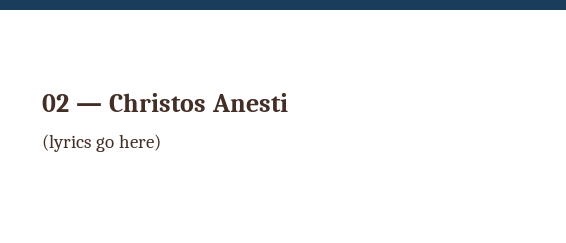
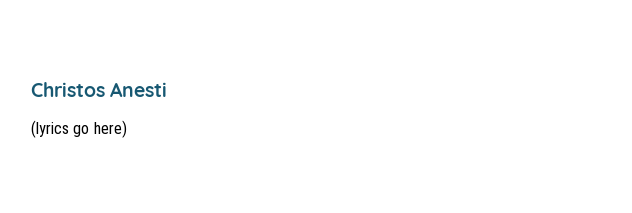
[42,94,103,112] 02 — -> (31, 89) none

